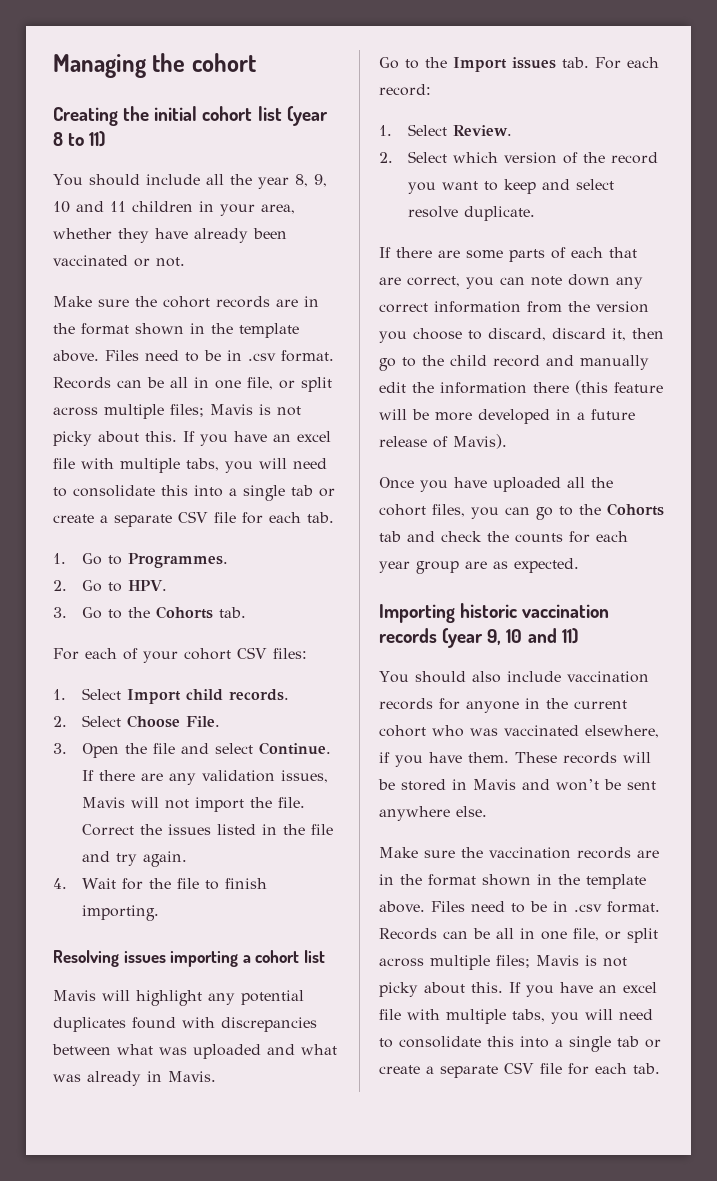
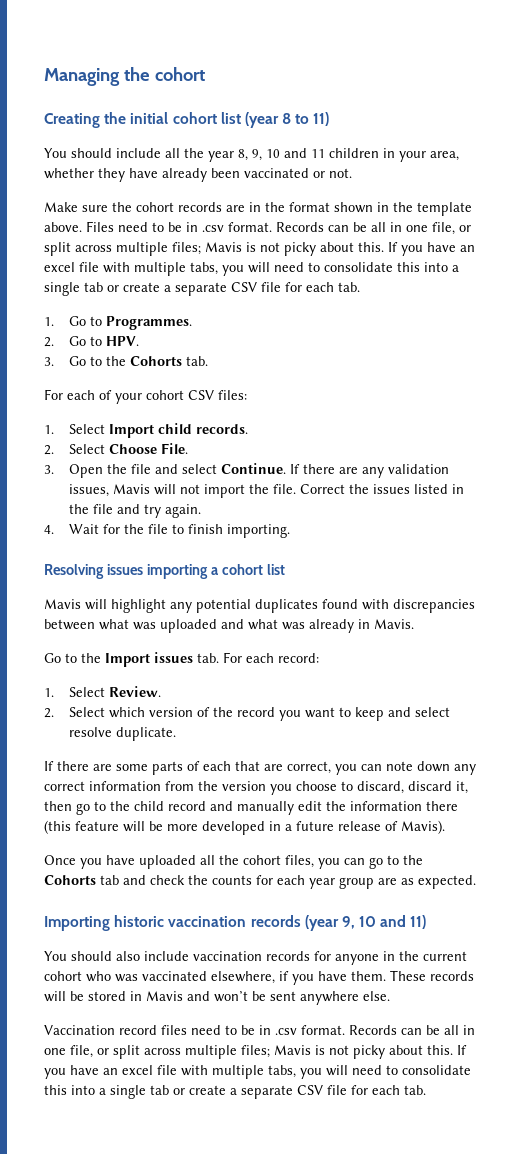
[379,847,659,859] [379,874,646,889] [379,901,465,913] Make sure the vaccination records are in the format shown in the template above. Files -> [44,1025,187,1035] Vaccination record files

